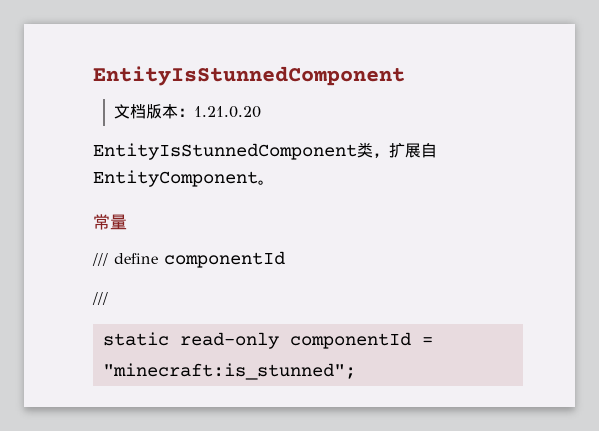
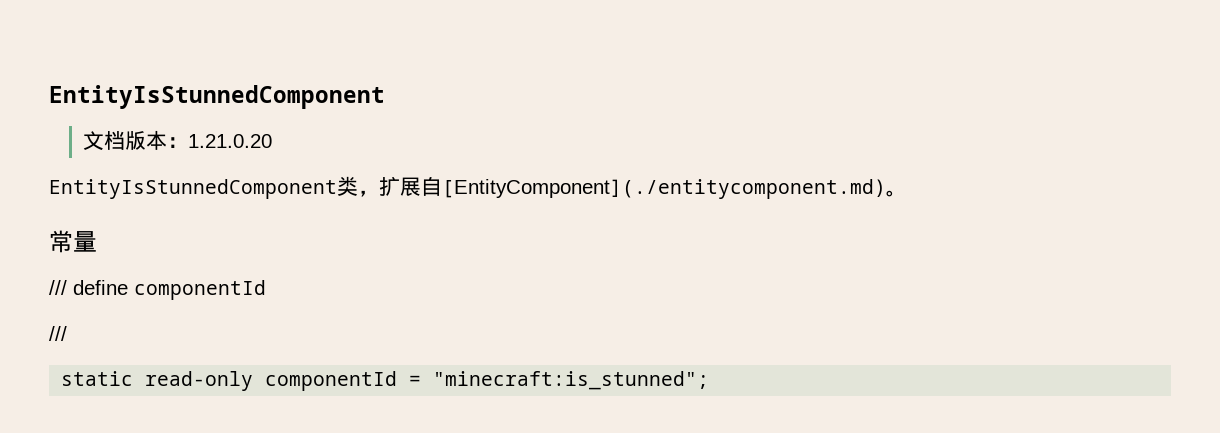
[93,170,258,187] EntityComponent -> [442,179,886,199] [EntityComponent](./entitycomponent.md)

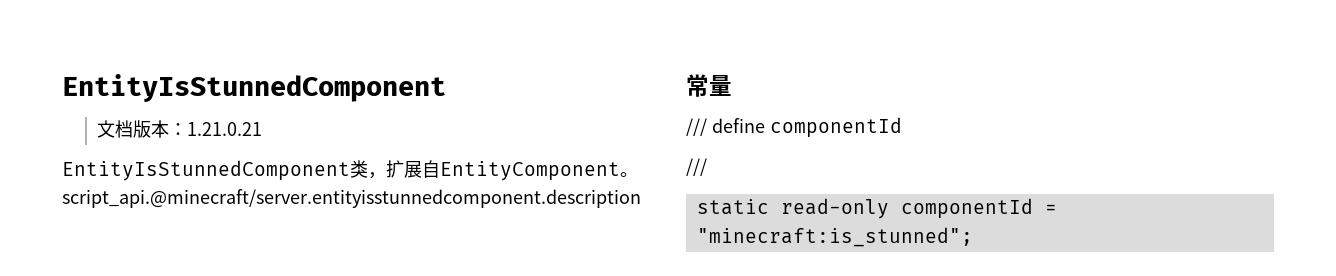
[188,134,273,148] 1.21.0.20 -> [187,122,263,136] 1.21.0.21
[442,179,886,199] [EntityComponent](./entitycomponent.md) -> [440,161,620,181] EntityComponent
(907, 193) none -> [62,189,641,208] script_api.@minecraft/server.entityisstunnedcomponent.description

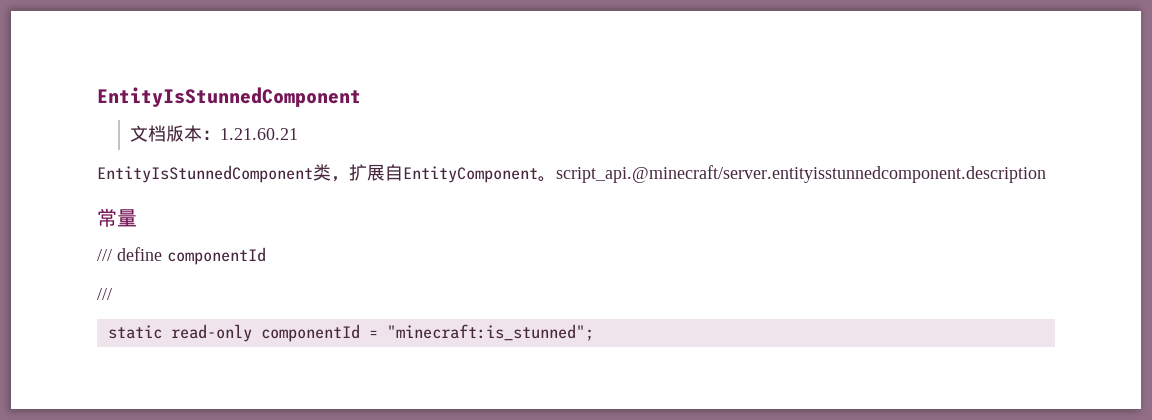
[187,122,263,136] 1.21.0.21 -> [220,128,299,140] 1.21.60.21

